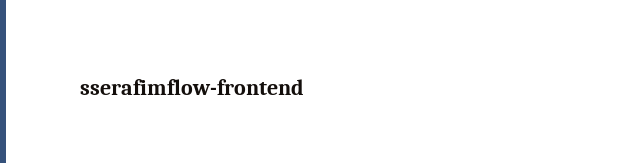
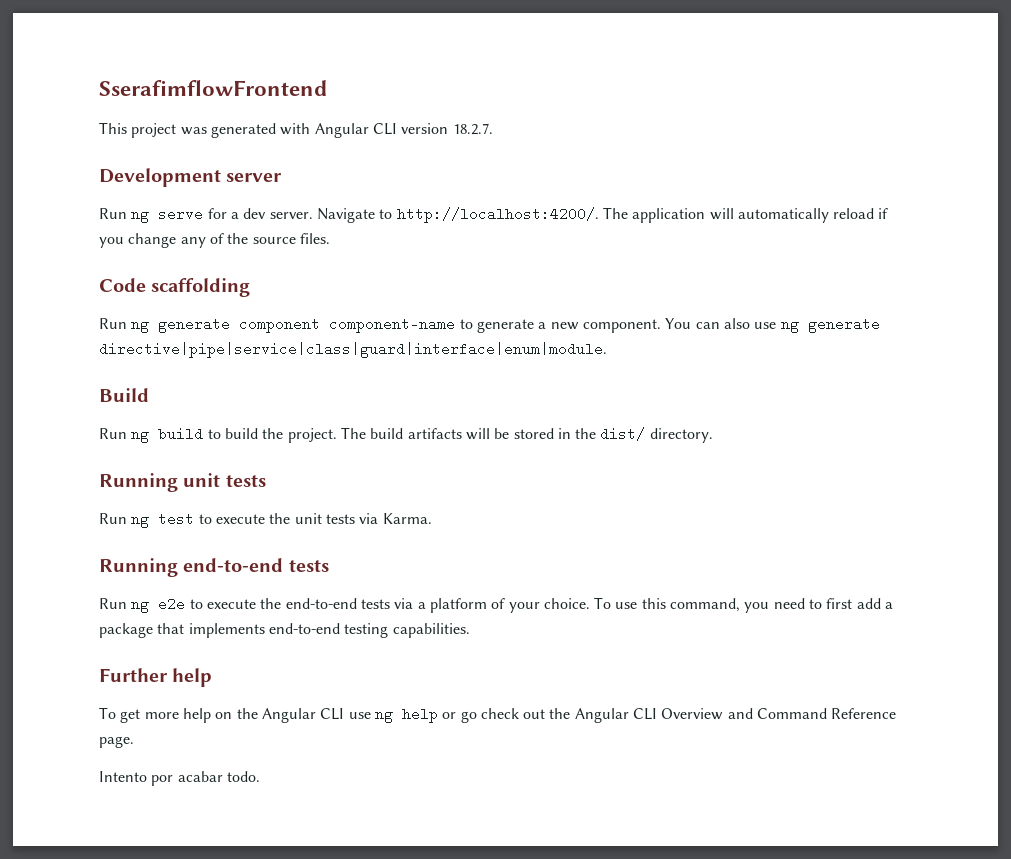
[80,79,304,95] sserafimflow-frontend -> [99,80,327,96] [99,122,493,138] [99,168,283,187] [99,207,889,223] [99,233,330,248] [99,278,251,297] [99,317,880,333] [99,342,607,358] [99,388,149,402] [99,427,713,443] [99,473,266,492] [99,512,432,528] [99,558,329,577] [99,597,894,613] [99,623,470,638] [99,668,213,687] [99,707,897,723] [99,736,134,748] [99,771,260,786] SserafimflowFrontend // This project was generated with Angular CLI version 18.2.7. // Development server // Run ng serve for a dev server. Navigate to http://localhost:4200/. The application will automatically reload if you change any of the source files. // Code scaffolding // Run ng generate component component-name to generate a new component. You can also use ng generate directive|pipe|service|class|guard|interface|enum|module. // Build // Run ng build to build the project. The build artifacts will be stored in the dist/ directory. // Running unit tests // Run ng test to execute the unit tests via Karma. // Running end-to-end tests // Run ng e2e to execute the end-to-end tests via a platform of your choice. To use this command, you need to first add a package that implements end-to-end testing capabilities. // Further help // To get more help on the Angular CLI use ng help or go check out the Angular CLI Overview and Command Reference page. // Intento por acabar todo.

